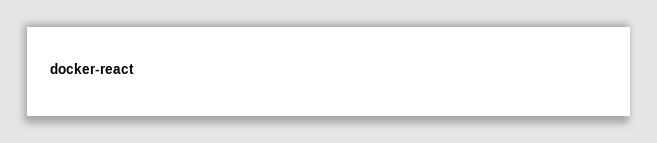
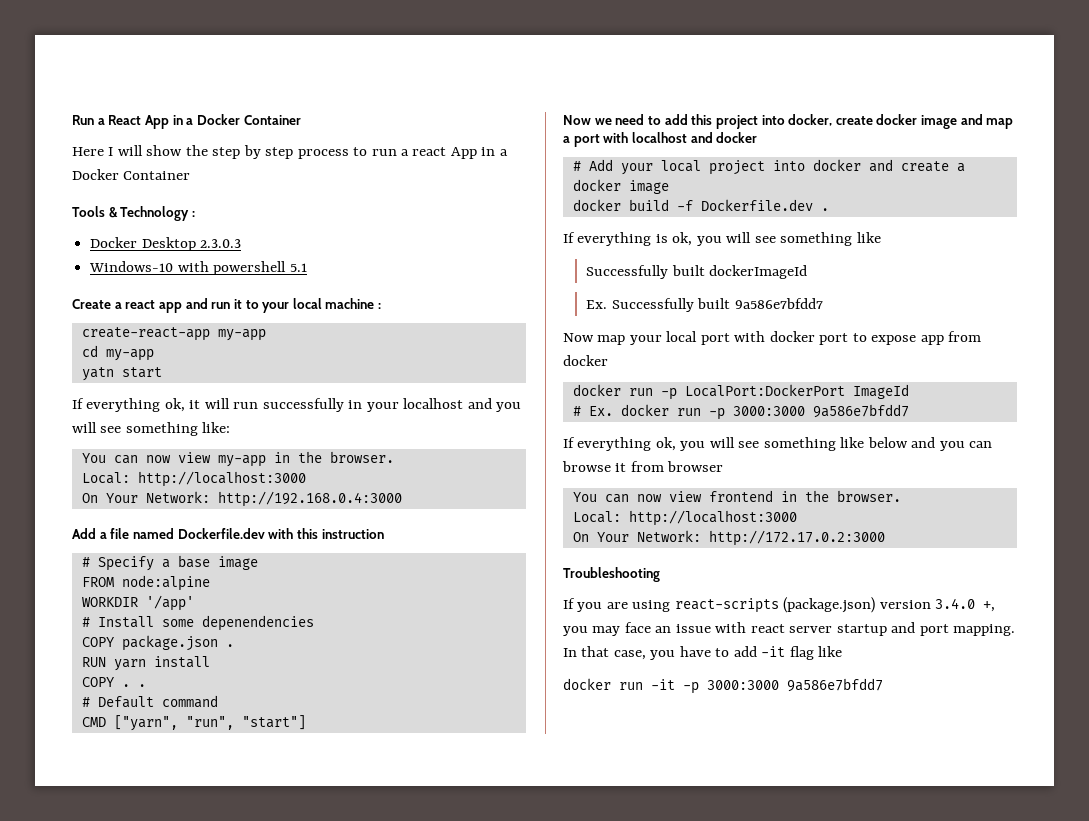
[50,63,134,74] docker-react -> [72,114,301,129] [72,145,508,159] [72,169,191,180] [72,206,195,221] [90,237,242,251] [89,261,307,275] [72,298,382,313] [81,327,266,341] [81,345,154,361] [81,367,162,381] [72,398,522,412] [72,422,231,436] [81,451,394,467] [81,471,306,487] [81,491,402,507] [72,528,384,539] [81,555,258,571] [81,575,210,591] [81,595,194,611] [81,615,314,631] [81,635,234,651] [81,656,210,671] [81,677,146,687] [81,695,218,708] [81,715,306,731] [563,114,1014,129] [563,132,758,147] [572,159,965,175] [572,179,669,194] [572,199,829,211] [563,232,881,246] [586,265,808,279] [586,298,823,312] [563,331,982,345] [563,355,608,366] [572,384,909,400] [572,404,909,420] [563,437,993,451] [562,461,724,472] [572,490,901,503] [572,510,797,526] [572,530,885,546] [563,567,660,582] [563,597,996,613] [563,622,1016,636] [563,646,843,660] [563,678,883,694] Run a React App in a Docker Container // Here I will show the step by step process to run a react App in a Docker Container // Tools & Technology : // Docker Desktop 2.3.0.3 // Windows-10 with powershell 5.1 // Create a react app and run it to your local machine : // create-react-app my-app // cd my-app // yatn start // If everything ok, it will run successfully in your localhost and you will see something like: // You can now view my-app in the browser. // Local: http://localhost:3000 // On Your Network: http://192.168.0.4:3000 // Add a file named Dockerfile.dev with this instruction // # Specify a base image // FROM node:alpine // WORKDIR '/app' // # Install some depenendencies // COPY package.json . // RUN yarn install // COPY . . // # Default command // CMD ["yarn", "run", "start"] // Now we need to add this project into docker, create docker image and map a port with localhost and docker // # Add your local project into docker and create a docker image // docker build -f Dockerfile.dev . // If everything is ok, you will see something like // Successfully built dockerImageId // Ex. Successfully built 9a586e7bfdd7 // Now map your local port with docker port to expose app from docker // docker run -p LocalPort:DockerPort ImageId // # Ex. docker run -p 3000:3000 9a586e7bfdd7 // If everything ok, you will see something like below and you can browse it from browser // You can now view frontend in the browser. // Local: http://localhost:3000 // On Your Network: http://172.17.0.2:3000 // Troubleshooting // If you are using react-scripts (package.json) version 3.4.0 +, you may face an issue with react server startup and port mapping. In that case, you have to add -it flag like // docker run -it -p 3000:3000 9a586e7bfdd7

